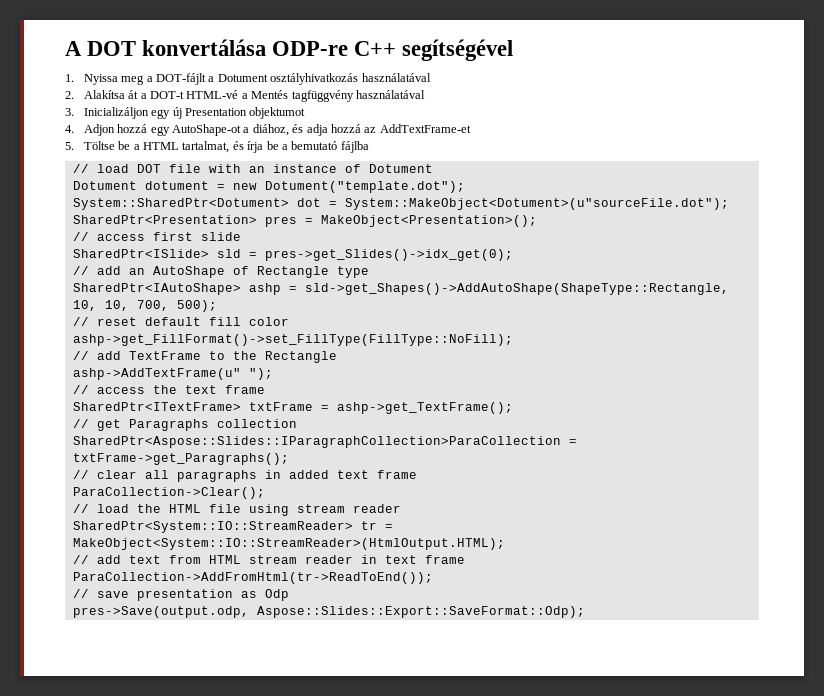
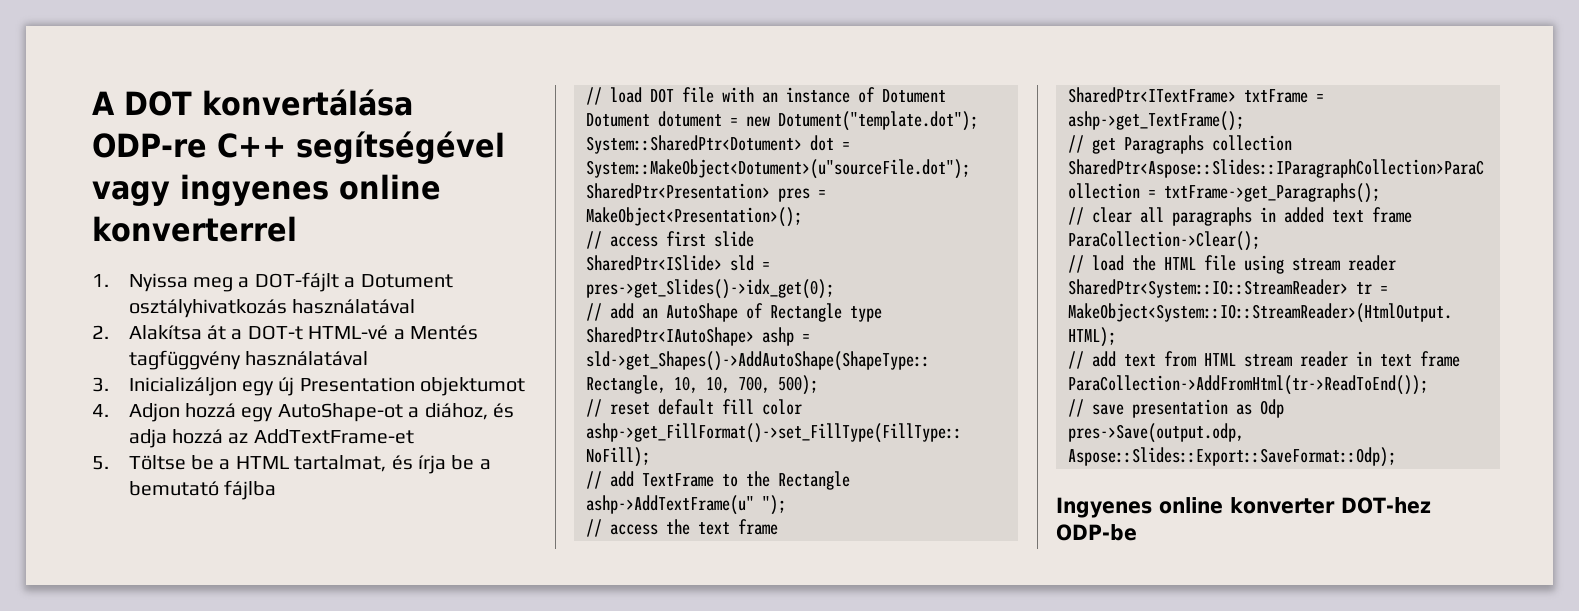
(514, 50) none -> [92,174,441,206] [92,216,297,242] vagy ingyenes online konverterrel
(585, 612) none -> [1056,497,1431,518] [1056,524,1137,541] // Ingyenes online konverter DOT-hez ODP-be

